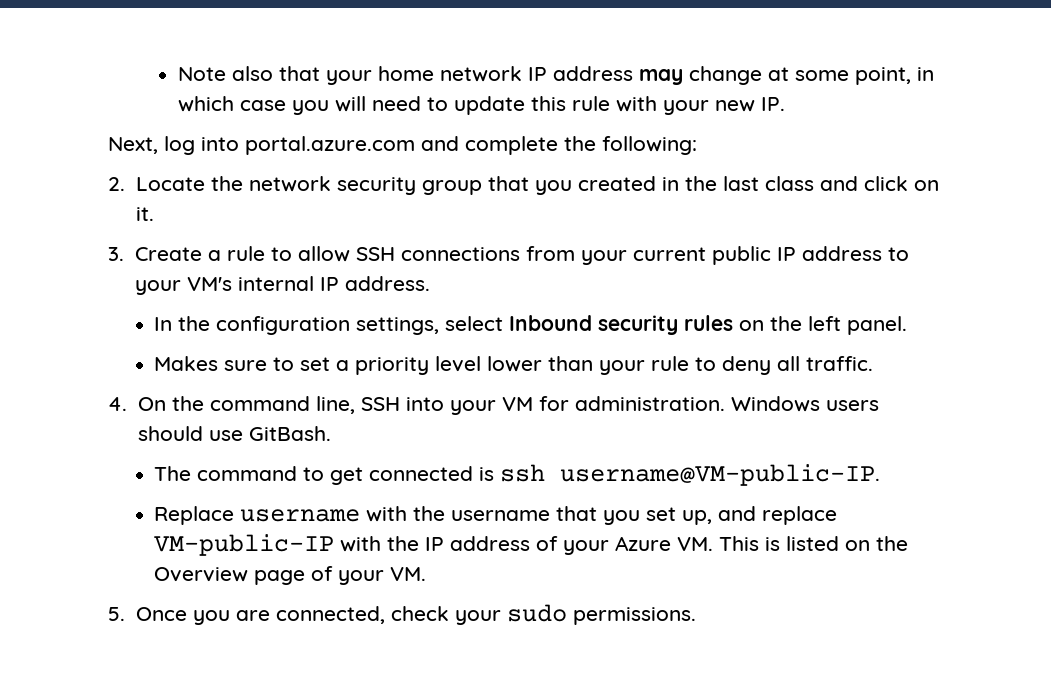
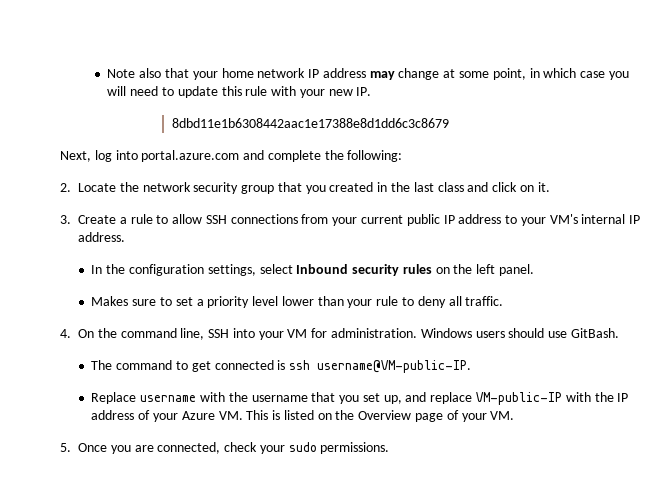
(785, 104) none -> [172,118,450,128] // 8dbd11e1b6308442aac1e17388e8d1dd6c3c8679

